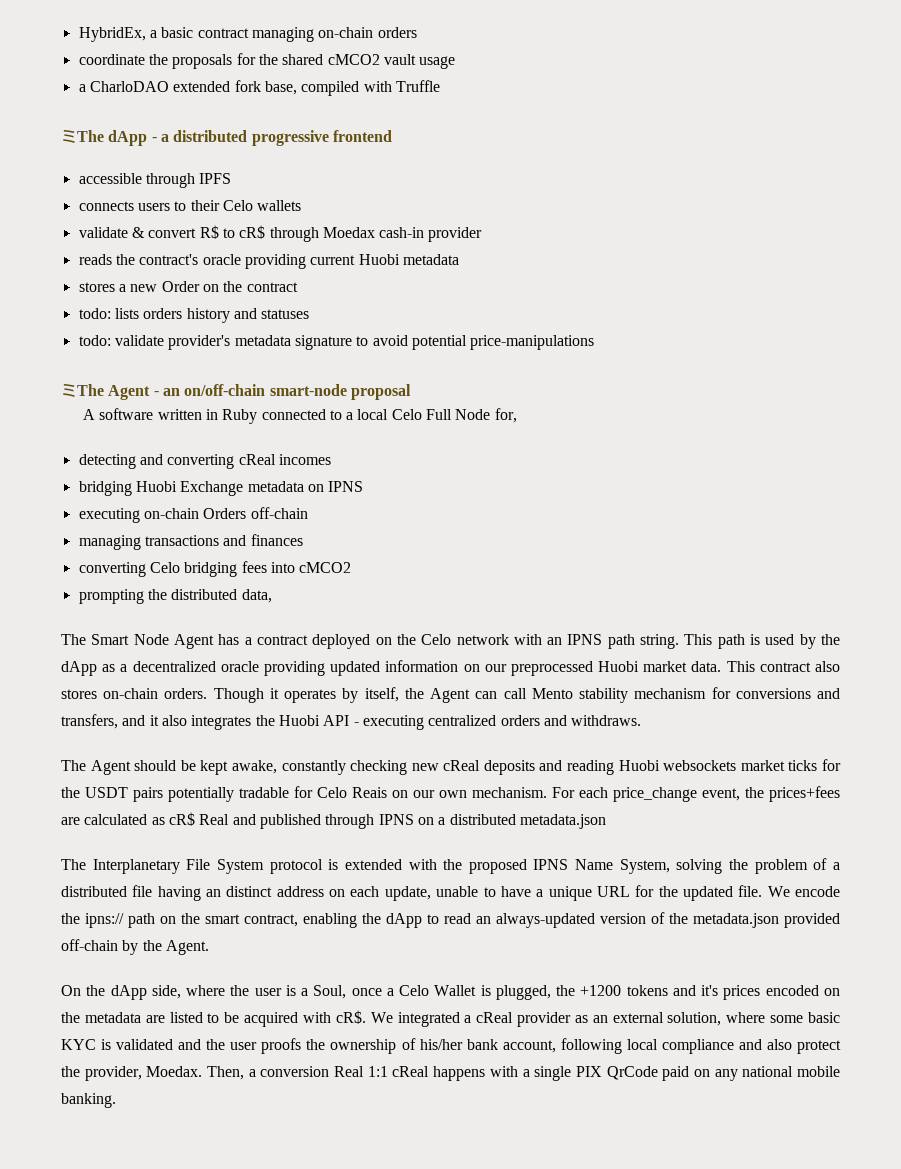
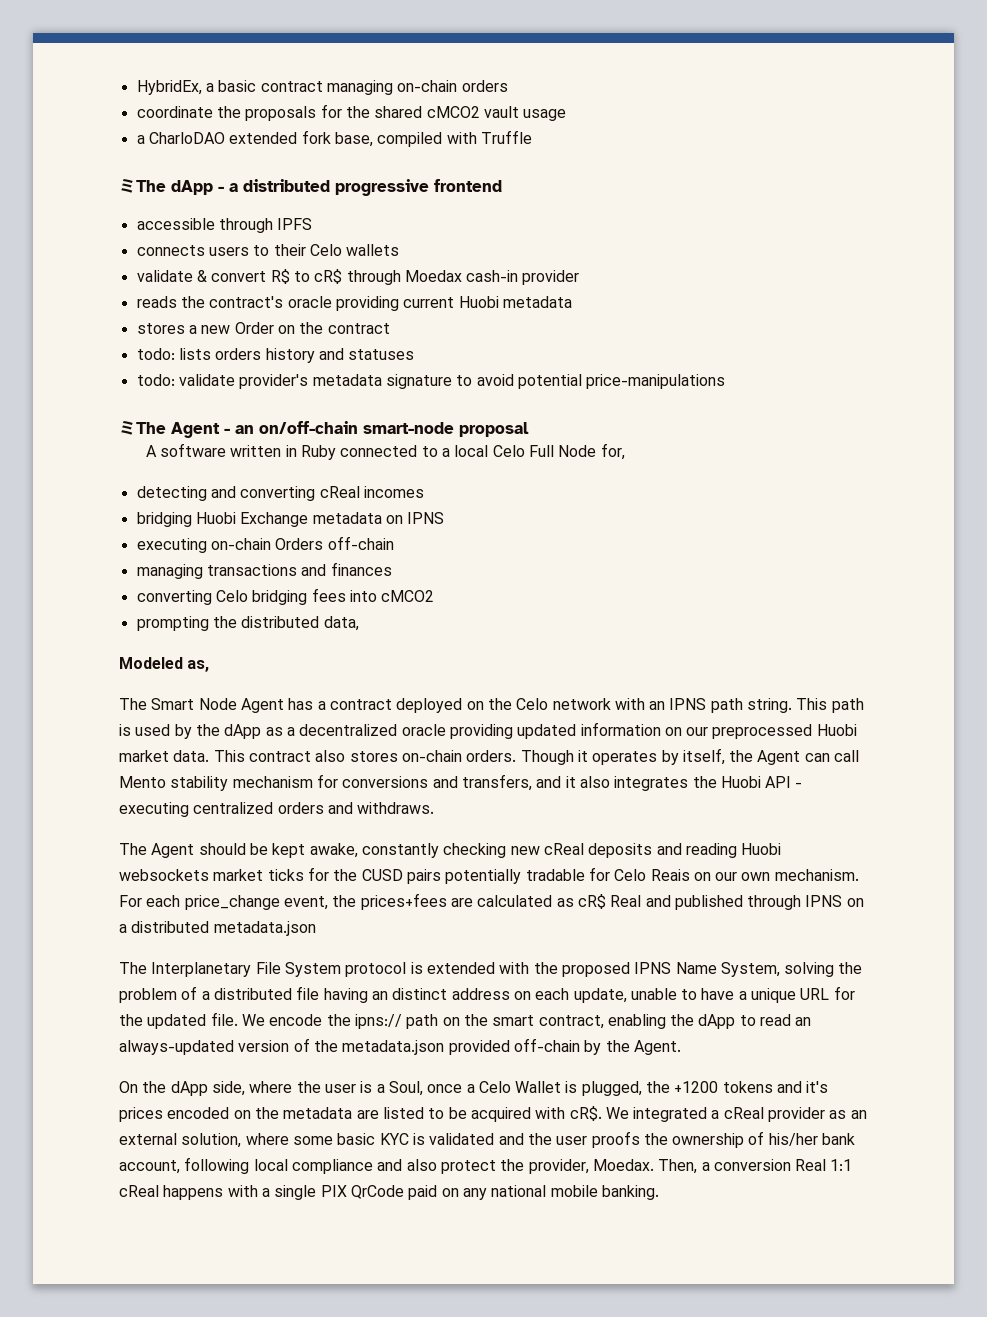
(272, 596) none -> [119,657,210,672] // Modeled as,
[85,787,128,798] USDT -> [361,869,403,881] CUSD

